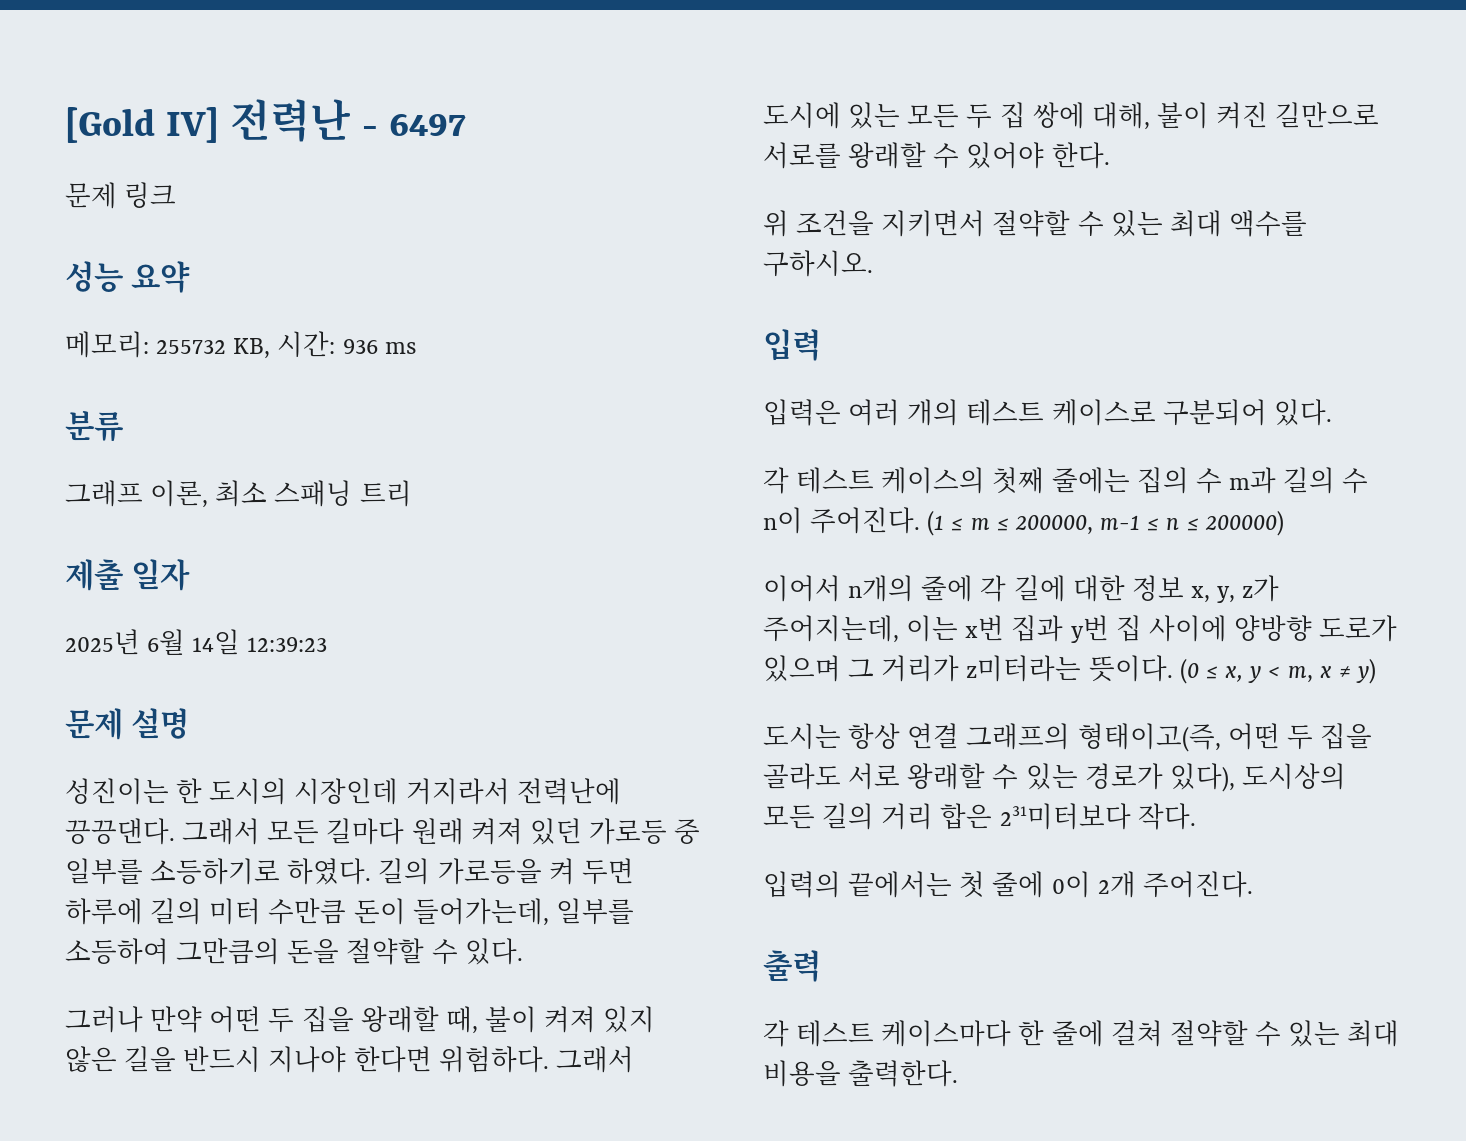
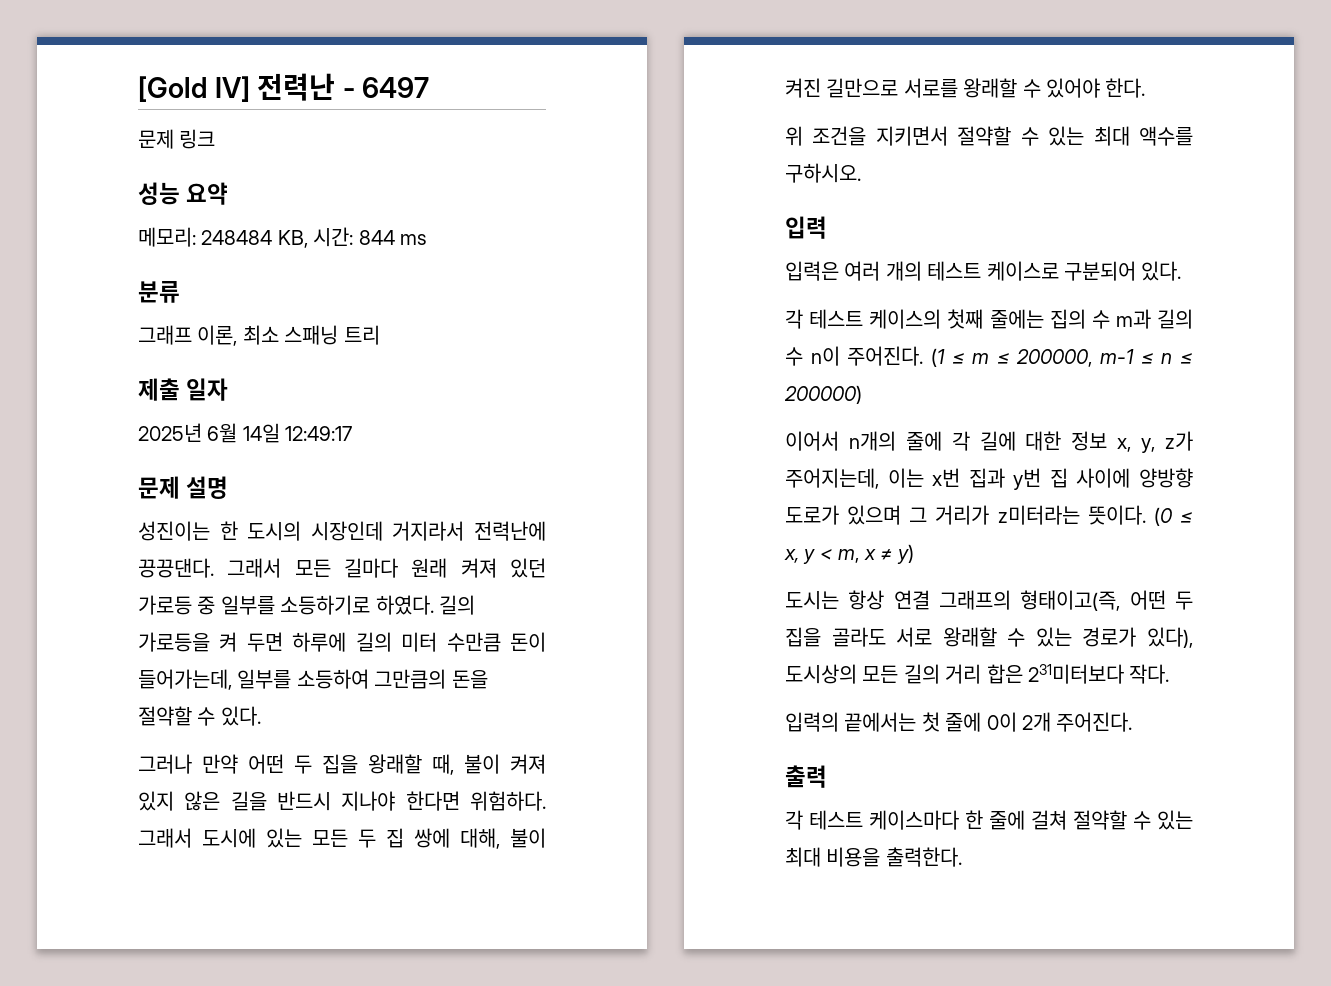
[156,340,227,354] 255732 -> [201,230,273,245] 248484
[342,339,378,354] 936 -> [358,230,395,245] 844
[247,637,328,652] 12:39:23 -> [285,426,353,441] 12:49:17

